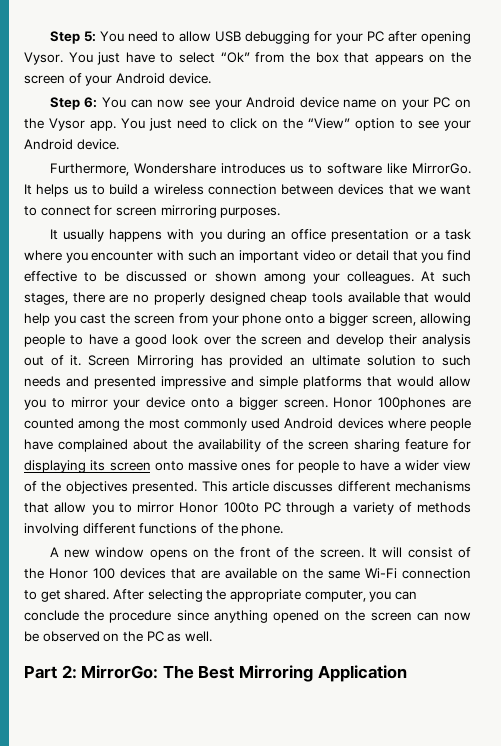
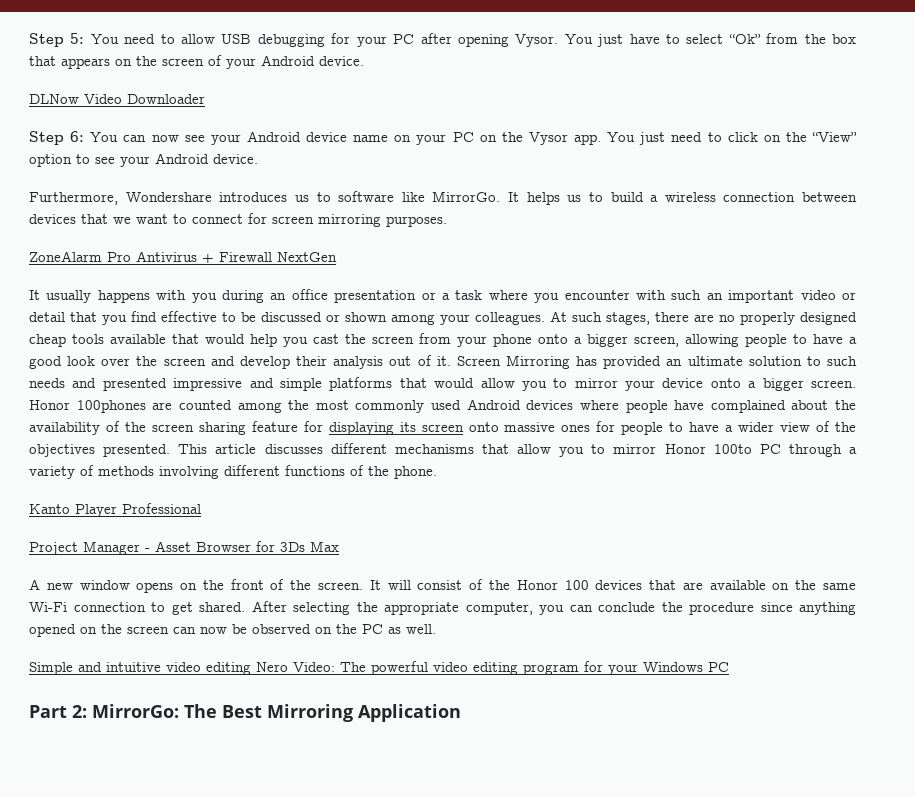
(211, 78) none -> [29,94,205,104] // DLNow Video Downloader
(281, 212) none -> [29,251,337,263] // ZoneAlarm Pro Antivirus + Firewall NextGen
(284, 529) none -> [29,503,201,517] [29,541,339,555] // Kanto Player Professional // Project Manager - Asset Browser for 3Ds Max
(212, 636) none -> [29,661,729,675] // Simple and intuitive video editing Nero Video: The powerful video editing program for your Windows PC

